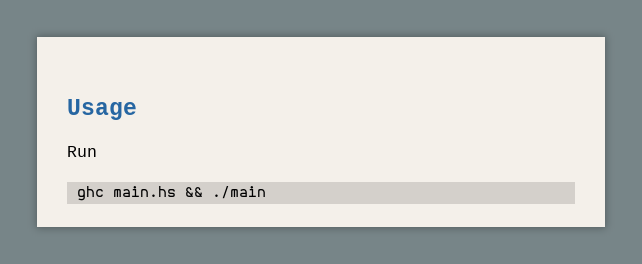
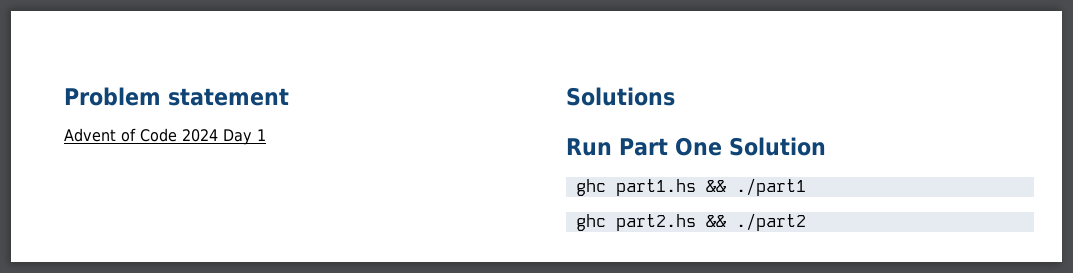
[67,99,137,120] [67,146,97,157] [76,186,266,201] Usage // Run // ghc main.hs && ./main -> [64,87,289,106] [64,128,266,145] [566,87,675,106] [566,137,826,156] [575,178,806,196] [575,213,806,231] Problem statement // Advent of Code 2024 Day 1 // Solutions // Run Part One Solution // ghc part1.hs && ./part1 // ghc part2.hs && ./part2

